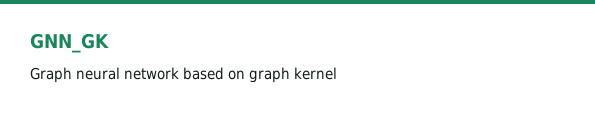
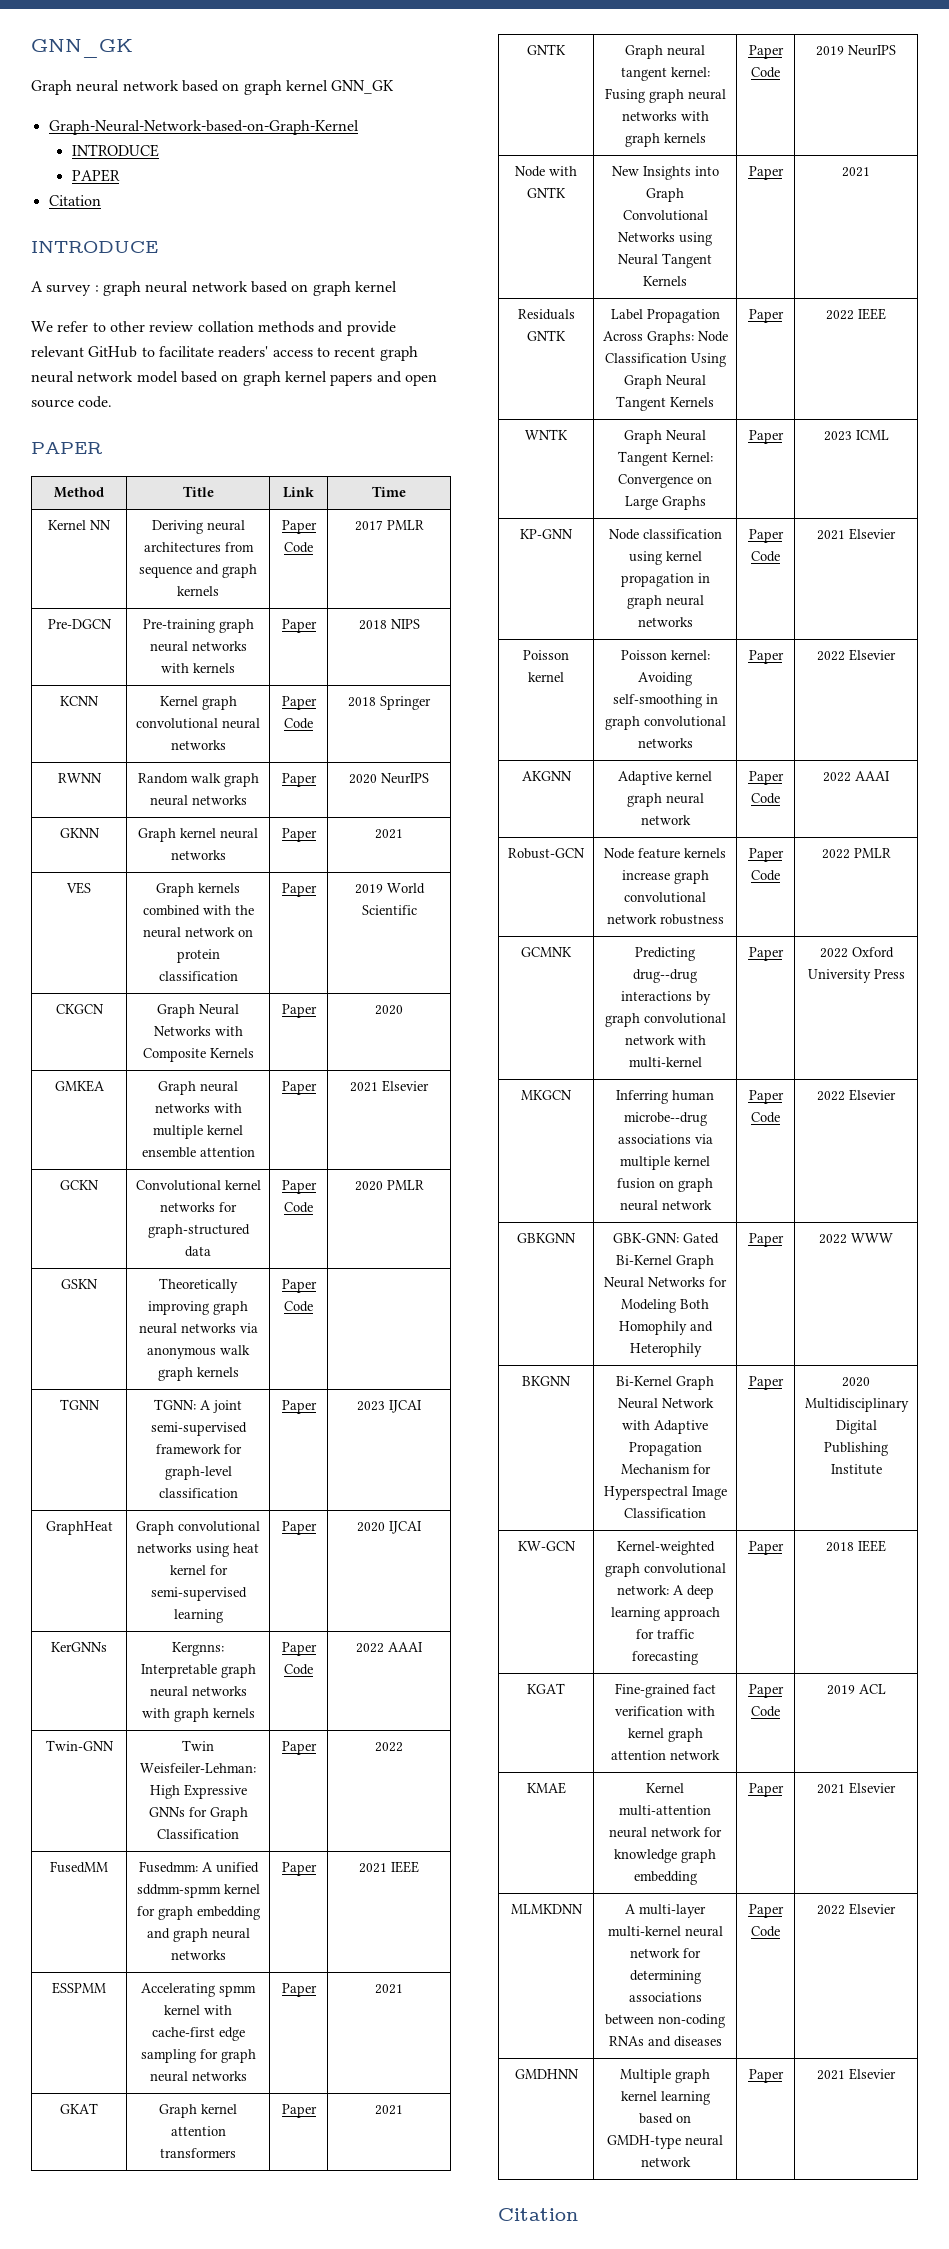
(337, 73) none -> [331,80,395,94] [48,120,359,135] [71,144,159,157] [71,169,120,182] [48,195,101,206] [31,240,158,253] [31,281,397,296] [31,321,396,336] [31,346,418,361] [31,371,437,386] [31,396,113,408] [31,442,103,454] [54,487,104,498] [182,486,214,497] [283,487,314,498] [372,486,406,497] [48,520,111,530] [151,520,245,534] [143,542,254,553] [139,564,257,578] [177,586,219,596] [281,520,317,534] [284,542,313,553] [354,520,424,531] [47,619,112,629] [142,619,254,633] [149,641,247,652] [161,663,235,673] [281,619,317,633] [358,619,420,630] [60,696,99,706] [159,696,237,710] [136,718,260,729] [170,740,226,750] [281,696,317,710] [284,718,313,729] [348,696,431,710] [57,773,102,783] [137,773,259,787] [149,795,247,806] [281,773,317,787] [349,773,429,784] [59,828,100,838] [138,828,258,842] [170,850,226,860] [281,828,317,842] [375,829,403,839] [66,882,91,894] [156,883,240,897] [142,905,254,916] [143,927,253,938] [176,949,220,963] [158,971,238,981] [281,883,317,897] [354,883,425,894] [361,905,417,915] [55,1004,104,1014] [157,1004,239,1018] [153,1026,243,1036] [142,1048,254,1062] [281,1004,317,1018] [375,1005,403,1015] [54,1080,105,1092] [158,1081,238,1095] [154,1103,242,1113] [153,1125,243,1139] [141,1147,255,1158] [281,1081,317,1095] [350,1080,429,1092] [60,1180,99,1190] [135,1180,261,1191] [160,1202,237,1212] [147,1224,250,1238] [185,1246,211,1257] [281,1180,317,1194] [284,1202,313,1213] [354,1180,424,1191] [61,1279,98,1289] [159,1278,238,1293] [148,1301,248,1315] [138,1323,258,1334] [147,1345,250,1359] [157,1367,239,1381] [281,1279,317,1293] [284,1301,313,1312] [59,1399,100,1410] [154,1399,242,1413] [150,1422,247,1436] [155,1444,242,1454] [164,1466,232,1480] [158,1488,238,1498] [281,1400,317,1414] [357,1400,422,1413] [45,1521,113,1535] [136,1521,260,1535] [137,1543,259,1557] [169,1565,228,1575] [150,1587,247,1601] [173,1609,223,1623] [281,1521,317,1535] [357,1521,422,1534] [51,1642,107,1652] [172,1642,224,1656] [140,1664,256,1678] [149,1686,247,1697] [141,1708,255,1722] [281,1642,317,1656] [284,1664,313,1675] [356,1642,423,1653] [45,1740,114,1751] [182,1740,214,1751] [140,1763,256,1773] [149,1784,247,1799] [148,1807,248,1821] [157,1829,239,1839] [281,1741,317,1755] [375,1742,403,1752] [50,1861,108,1873] [138,1861,259,1873] [136,1884,260,1898] [136,1906,260,1920] [146,1928,250,1942] [170,1950,226,1960] [281,1862,317,1876] [359,1861,419,1873] [52,1982,106,1994] [141,1983,256,1997] [164,2005,232,2015] [151,2027,245,2041] [140,2049,256,2063] [149,2071,247,2082] [281,1983,317,1997] [375,1984,403,1994] [60,2103,98,2114] [159,2104,237,2118] [170,2126,226,2136] [160,2148,236,2158] [281,2104,317,2118] [375,2105,403,2115] [527,44,566,55] [625,45,705,59] [620,67,710,81] [604,88,726,103] [621,111,709,121] [624,133,706,147] [748,45,784,59] [751,67,780,78] [816,45,896,56] [515,166,577,177] [527,187,566,198] [611,166,719,180] [646,188,684,202] [622,210,708,221] [618,232,712,246] [618,253,712,268] [643,276,687,286] [748,166,784,180] [842,167,870,177] [517,309,575,320] [527,330,566,341] [610,309,720,323] [602,331,728,345] [604,353,726,367] [624,375,706,389] [616,396,714,411] [748,309,784,323] [826,308,886,320] [525,429,568,440] [624,430,706,444] [617,451,713,466] [618,474,712,488] [624,496,706,510] [748,430,784,444] [823,430,889,441] [520,529,573,539] [608,529,722,540] [628,551,702,565] [620,573,710,587] [626,595,704,609] [637,617,693,627] [748,529,784,543] [751,551,780,562] [817,528,896,540] [523,650,569,660] [528,672,564,682] [620,650,710,660] [638,672,692,686] [612,694,718,708] [604,716,726,730] [637,738,693,748] [748,650,784,664] [817,649,896,661] [521,771,572,781] [618,771,712,785] [626,793,704,807] [640,815,691,825] [748,771,784,785] [751,793,780,804] [823,771,890,782] [508,848,585,859] [604,848,726,859] [621,870,709,884] [624,892,706,903] [606,914,724,925] [748,848,784,862] [751,870,780,881] [821,848,891,859] [521,947,572,957] [635,947,695,961] [633,969,697,983] [620,991,711,1005] [604,1013,726,1027] [624,1035,706,1045] [628,1057,702,1068] [748,947,784,961] [819,947,894,958] [807,969,905,983] [521,1090,572,1100] [616,1090,714,1104] [623,1112,707,1126] [617,1134,713,1144] [620,1156,710,1170] [617,1178,713,1192] [619,1200,712,1211] [748,1090,784,1104] [751,1112,780,1123] [817,1089,896,1101] [517,1233,576,1243] [612,1233,719,1244] [616,1255,714,1269] [604,1277,727,1288] [621,1299,709,1313] [618,1321,713,1335] [629,1343,702,1357] [748,1233,784,1247] [819,1233,893,1244] [522,1376,571,1386] [616,1376,714,1390] [617,1398,714,1409] [622,1420,708,1434] [628,1442,702,1456] [620,1464,711,1474] [603,1486,727,1500] [624,1508,706,1518] [748,1376,784,1390] [842,1377,870,1387] [804,1398,909,1412] [835,1420,877,1434] [824,1442,888,1456] [830,1464,882,1475] [517,1541,576,1551] [616,1541,715,1555] [604,1563,726,1577] [616,1585,714,1599] [610,1607,720,1621] [636,1629,694,1639] [632,1651,698,1665] [748,1541,784,1555] [826,1540,886,1552] [527,1683,565,1694] [614,1683,716,1698] [615,1706,715,1716] [627,1728,703,1742] [611,1750,720,1760] [748,1684,784,1698] [751,1706,780,1717] [826,1684,886,1695] [526,1782,566,1794] [646,1783,684,1793] [619,1805,711,1816] [609,1827,722,1838] [614,1849,716,1863] [633,1871,697,1885] [748,1783,784,1797] [817,1782,896,1794] [510,1904,583,1914] [625,1904,706,1918] [607,1926,723,1937] [630,1948,701,1958] [629,1970,701,1984] [628,1992,702,2002] [605,2014,725,2028] [608,2036,722,2047] [748,1904,784,1918] [751,1926,780,1937] [817,1903,896,1915] [514,2069,579,2079] [620,2069,710,2083] [620,2091,710,2105] [639,2113,691,2124] [607,2135,723,2149] [640,2157,691,2167] [748,2069,784,2083] [817,2068,896,2080] [498,2208,578,2221] GNN_GK // Graph-Neural-Network-based-on-Graph-Kernel // INTRODUCE // PAPER // Citation // INTRODUCE // A survey : graph neural network based on graph kernel // We refer to other review collation methods and provide relevant GitHub to facilitate readers' access to recent graph neural network model based on graph kernel papers and open source code. // PAPER // Method | Title | Link | Time // Kernel NN | Deriving neural architectures from sequence and graph kernels | Paper Code | 2017 PMLR // Pre-DGCN | Pre-training graph neural networks with kernels | Paper | 2018 NIPS // KCNN | Kernel graph convolutional neural networks | Paper Code | 2018 Springer // RWNN | Random walk graph neural networks | Paper | 2020 NeurIPS // GKNN | Graph kernel neural networks | Paper | 2021 // VES | Graph kernels combined with the neural network on protein classification | Paper | 2019 World Scientific // CKGCN | Graph Neural Networks with Composite Kernels | Paper | 2020 // GMKEA | Graph neural networks with multiple kernel ensemble attention | Paper | 2021 Elsevier // GCKN | Convolutional kernel networks for graph-structured data | Paper Code | 2020 PMLR // GSKN | Theoretically improving graph neural networks via anonymous walk graph kernels | Paper Code | // TGNN | TGNN: A joint semi-supervised framework for graph-level classification | Paper | 2023 IJCAI // GraphHeat | Graph convolutional networks using heat kernel for semi-supervised learning | Paper | 2020 IJCAI // KerGNNs | Kergnns: Interpretable graph neural networks with graph kernels | Paper Code | 2022 AAAI // Twin-GNN | Twin Weisfeiler-Lehman: High Expressive GNNs for Graph Classification | Paper | 2022 // FusedMM | Fusedmm: A unified sddmm-spmm kernel for graph embedding and graph neural networks | Paper | 2021 IEEE // ESSPMM | Accelerating spmm kernel with cache-first edge sampling for graph neural networks | Paper | 2021 // GKAT | Graph kernel attention transformers | Paper | 2021 // GNTK | Graph neural tangent kernel: Fusing graph neural networks with graph kernels | Paper Code | 2019 NeurIPS // Node with GNTK | New Insights into Graph Convolutional Networks using Neural Tangent Kernels | Paper | 2021 // Residuals GNTK | Label Propagation Across Graphs: Node Classification Using Graph Neural Tangent Kernels | Paper | 2022 IEEE // WNTK | Graph Neural Tangent Kernel: Convergence on Large Graphs | Paper | 2023 ICML // KP-GNN | Node classification using kernel propagation in graph neural networks | Paper Code | 2021 Elsevier // Poisson kernel | Poisson kernel: Avoiding self-smoothing in graph convolutional networks | Paper | 2022 Elsevier // AKGNN | Adaptive kernel graph neural network | Paper Code | 2022 AAAI // Robust-GCN | Node feature kernels increase graph convolutional network robustness | Paper Code | 2022 PMLR // GCMNK | Predicting drug--drug interactions by graph convolutional network with multi-kernel | Paper | 2022 Oxford University Press // MKGCN | Inferring human microbe--drug associations via multiple kernel fusion on graph neural network | Paper Code | 2022 Elsevier // GBKGNN | GBK-GNN: Gated Bi-Kernel Graph Neural Networks for Modeling Both Homophily and Heterophily | Paper | 2022 WWW // BKGNN | Bi-Kernel Graph Neural Network with Adaptive Propagation Mechanism for Hyperspectral Image Classification | Paper | 2020 Multidisciplinary Digital Publishing Institute // KW-GCN | Kernel-weighted graph convolutional network: A deep learning approach for traffic forecasting | Paper | 2018 IEEE // KGAT | Fine-grained fact verification with kernel graph attention network | Paper Code | 2019 ACL // KMAE | Kernel multi-attention neural network for knowledge graph embedding | Paper | 2021 Elsevier // MLMKDNN | A multi-layer multi-kernel neural network for determining associations between non-coding RNAs and diseases | Paper Code | 2022 Elsevier // GMDHNN | Multiple graph kernel learning based on GMDH-type neural network | Paper | 2021 Elsevier // Citation

